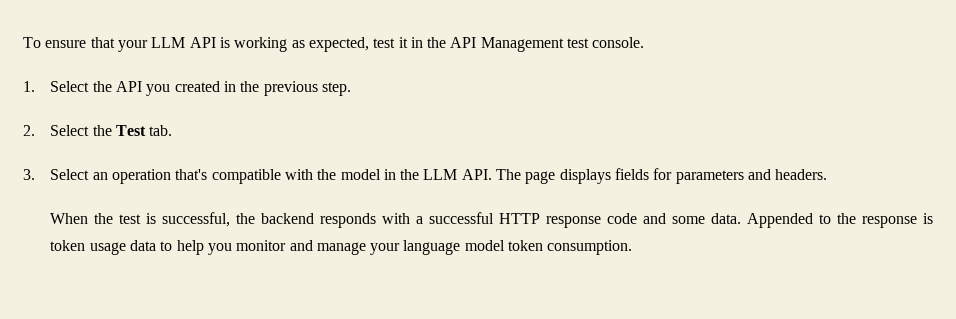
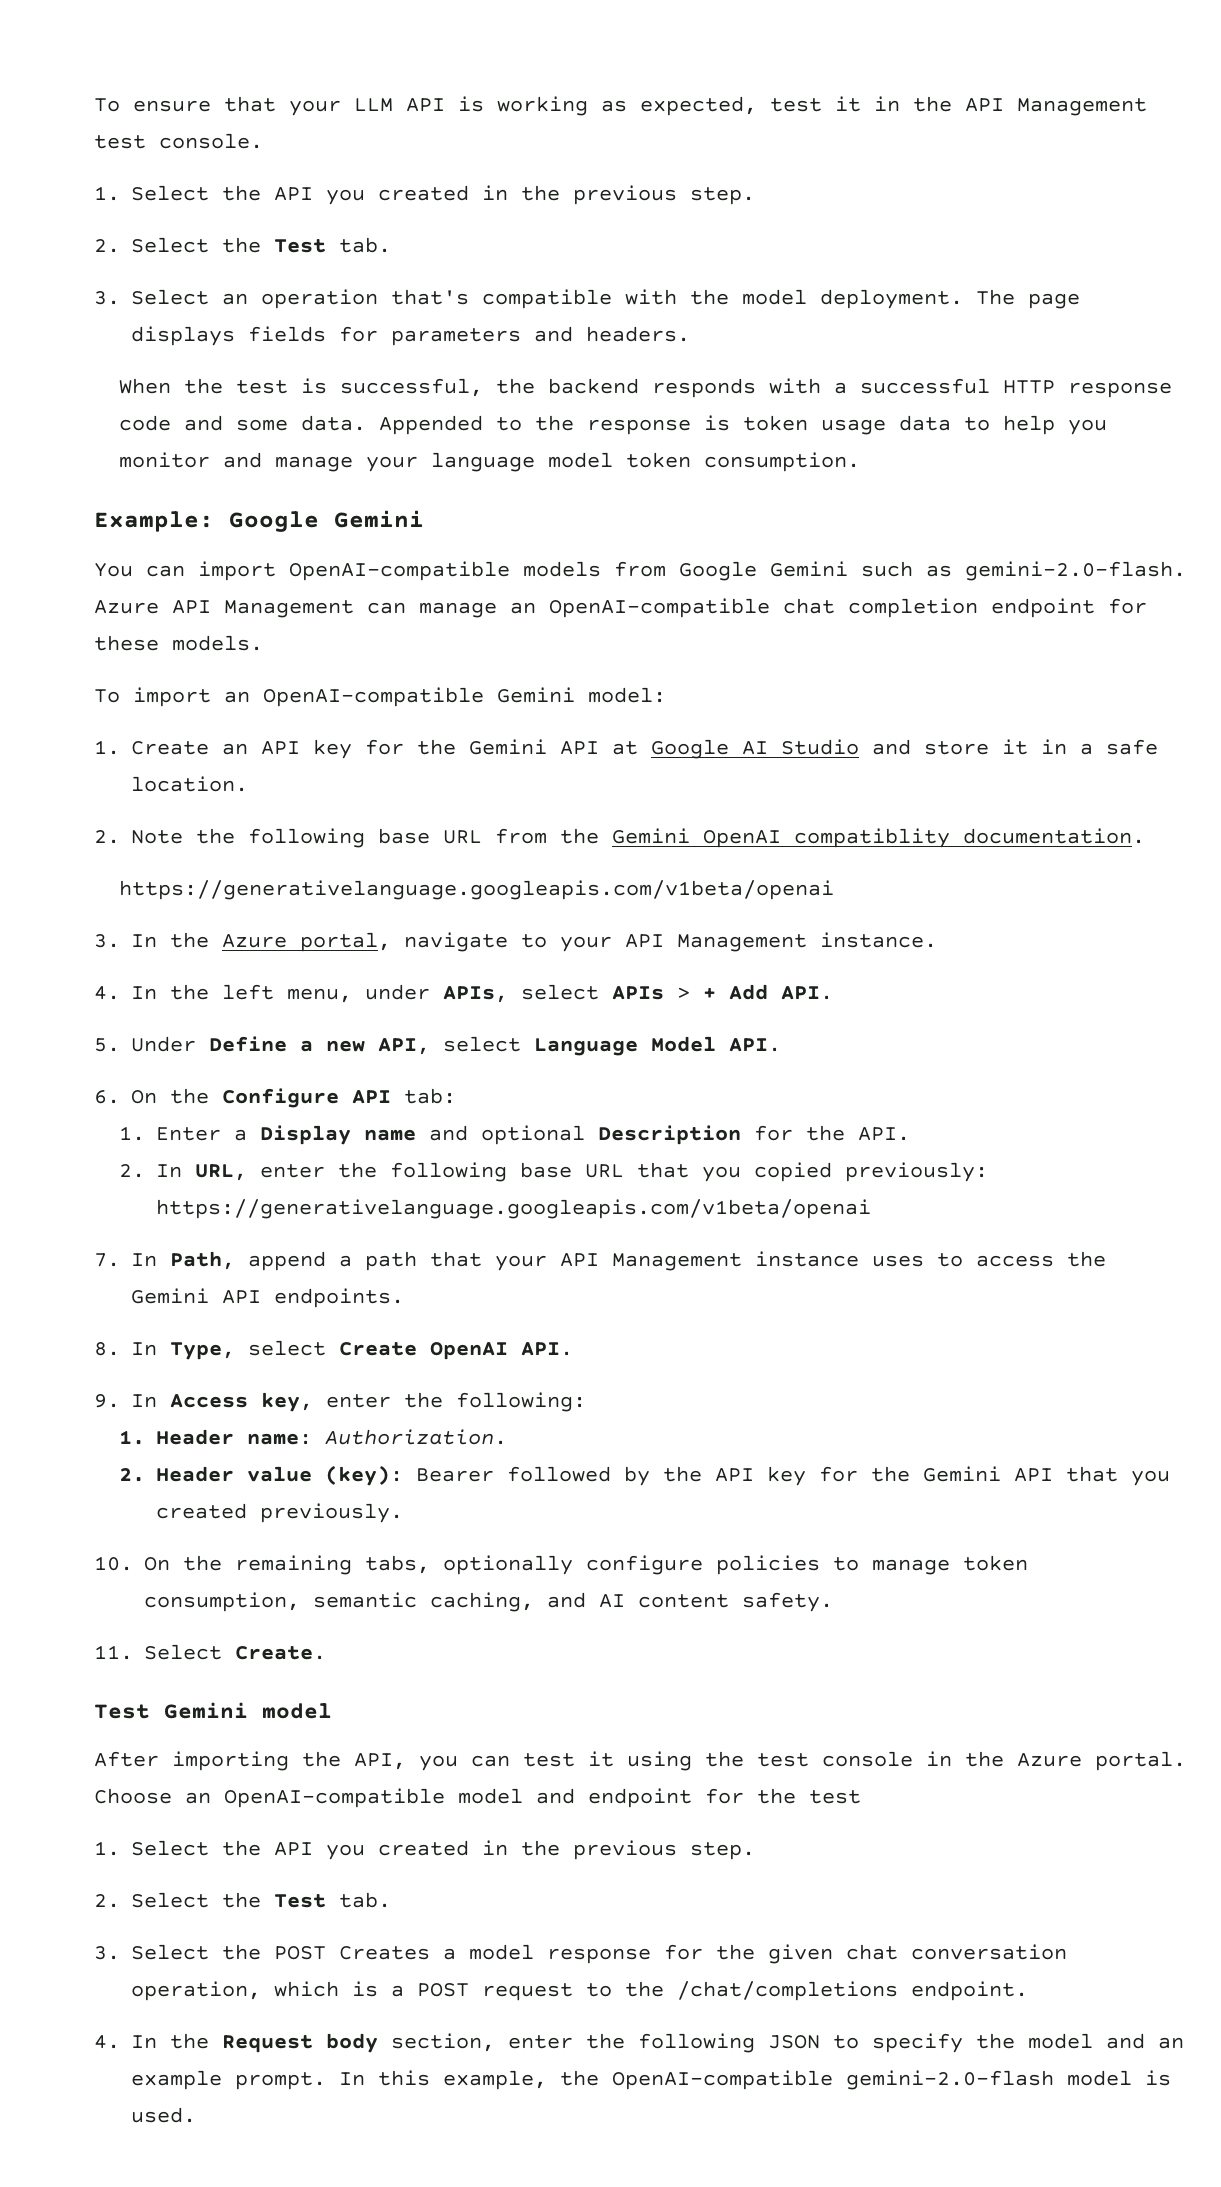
[383,169,492,180] in the LLM API. -> [820,289,963,309] deployment.
(633, 247) none -> [94,510,424,532] [94,561,1186,581] [94,598,1147,618] [94,635,263,651] [94,687,666,707] [94,739,1158,759] [131,776,248,792] [94,828,1145,848] [118,880,834,900] [94,932,937,952] [94,984,833,1003] [94,1036,781,1056] [94,1088,456,1108] [118,1125,910,1145] [118,1162,988,1182] [155,1199,871,1219] [94,1251,1106,1271] [131,1288,404,1308] [94,1340,573,1360] [94,1392,586,1412] [118,1429,507,1445] [118,1465,1170,1486] [155,1503,403,1523] [94,1555,1028,1575] [144,1592,833,1612] [94,1644,326,1660] [94,1702,332,1719] [94,1751,1186,1771] [94,1788,861,1808] [94,1840,755,1860] [94,1892,391,1908] [94,1944,1067,1964] [131,1981,1028,2001] [94,2033,1184,2053] [131,2070,1171,2090] [131,2107,196,2123] // Example: Google Gemini // You can import OpenAI-compatible models from Google Gemini such as gemini-2.0-flash. Azure API Management can manage an OpenAI-compatible chat completion endpoint for these models. // To import an OpenAI-compatible Gemini model: // 1. Create an API key for the Gemini API at Google AI Studio and store it in a safe location. // 2. Note the following base URL from the Gemini OpenAI compatiblity documentation. // https://generativelanguage.googleapis.com/v1beta/openai // 3. In the Azure portal, navigate to your API Management instance. // 4. In the left menu, under APIs, select APIs > + Add API. // 5. Under Define a new API, select Language Model API. // 6. On the Configure API tab: // 1. Enter a Display name and optional Description for the API. // 2. In URL, enter the following base URL that you copied previously: https://generativelanguage.googleapis.com/v1beta/openai // 7. In Path, append a path that your API Management instance uses to access the Gemini API endpoints. // 8. In Type, select Create OpenAI API. // 9. In Access key, enter the following: // 1. Header name: Authorization. // 2. Header value (key): Bearer followed by the API key for the Gemini API that you created previously. // 10. On the remaining tabs, optionally configure policies to manage token consumption, semantic caching, and AI content safety. // 11. Select Create. // Test Gemini model // After importing the API, you can test it using the test console in the Azure portal. Choose an OpenAI-compatible model and endpoint for the test // 1. Select the API you created in the previous step. // 2. Select the Test tab. // 3. Select the POST Creates a model response for the given chat conversation operation, which is a POST request to the /chat/completions endpoint. // 4. In the Request body section, enter the following JSON to specify the model and an example prompt. In this example, the OpenAI-compatible gemini-2.0-flash model is used.

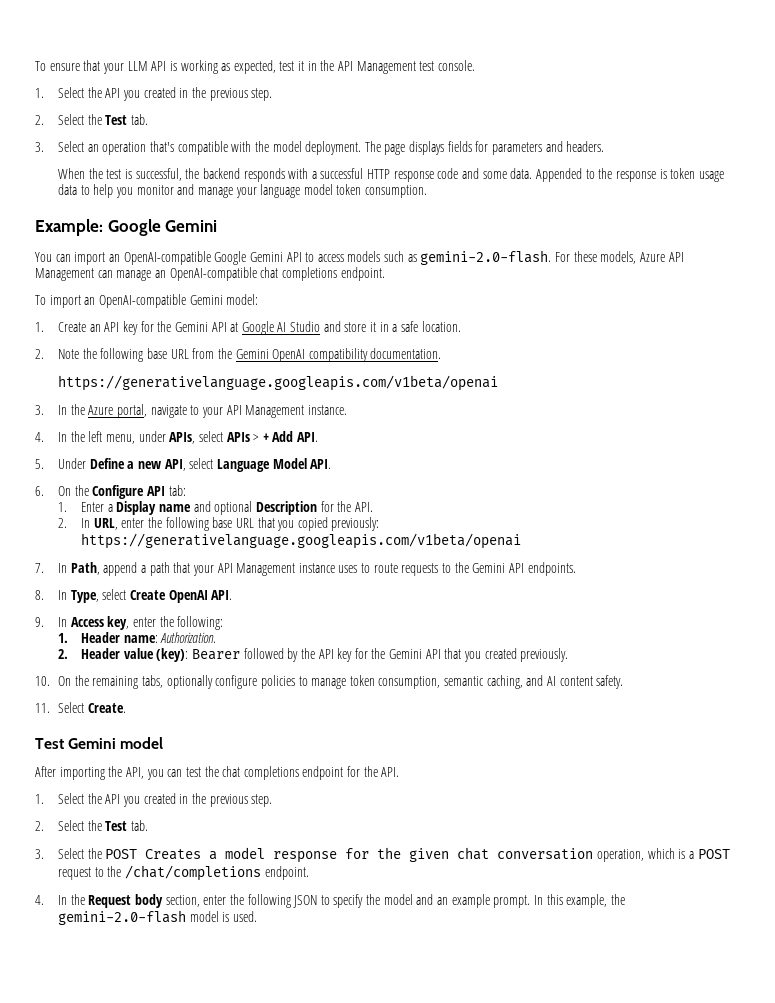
[289,561,1186,581] OpenAI-compatible models from Google Gemini such as gemini-2.0-flash. -> [108,250,637,265] an OpenAI-compatible Google Gemini API to access models such as gemini-2.0-flash. For these models,
[848,598,1147,618] [94,635,263,651] completion endpoint for these models. -> [281,267,385,281] completions endpoint.
[794,828,950,848] compatiblity -> [308,348,368,362] compatibility
[976,1255,1054,1267] access -> [373,563,452,576] route requests to
[588,1751,1186,1771] [94,1788,575,1808] it using the test console in the Azure portal. Choose an OpenAI-compatible model and -> [204,766,299,780] the chat completions
[809,1790,861,1804] test -> [381,767,400,777] API.
[612,2070,833,2090] OpenAI-compatible -> (625, 899) none

